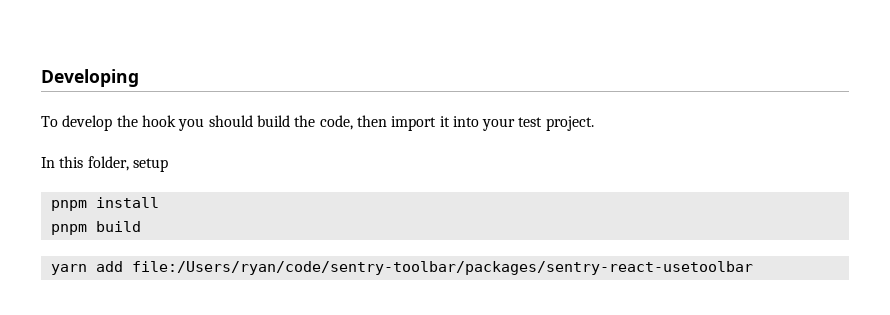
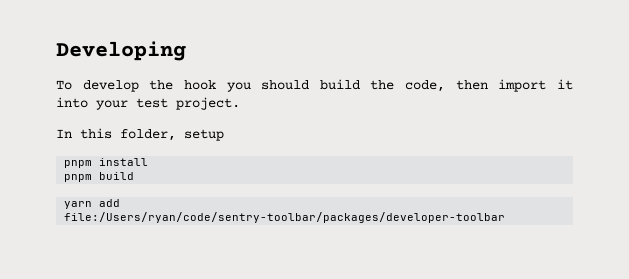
[131,261,753,275] file:/Users/ryan/code/sentry-toolbar/packages/sentry-react-usetoolbar -> [64,212,506,223] file:/Users/ryan/code/sentry-toolbar/packages/developer-toolbar

